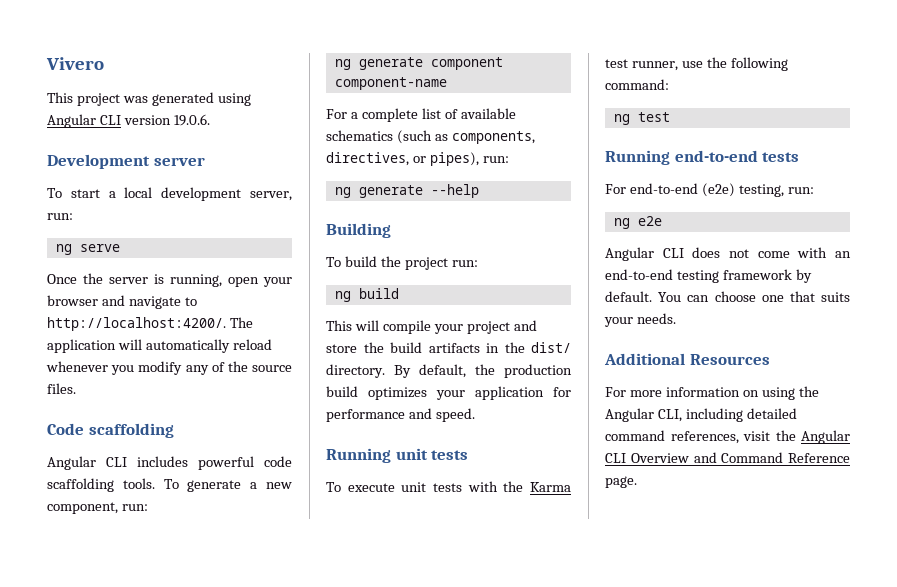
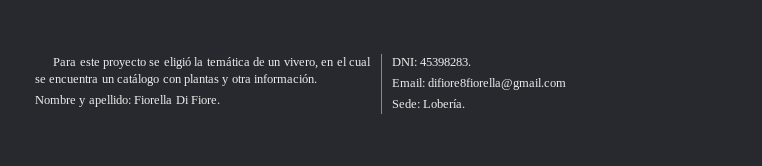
[46,57,104,70] [47,92,251,106] [47,114,210,128] [47,154,205,169] [47,187,292,201] [47,213,73,220] [55,244,120,255] [47,273,292,287] [47,295,197,309] [47,317,253,331] [47,339,272,353] [46,361,292,375] [47,383,76,394] [47,423,174,438] [47,456,292,470] [47,478,292,492] [47,502,148,514] [334,57,503,70] [334,77,447,90] [326,108,516,122] [326,130,535,144] [326,152,509,166] [334,184,479,198] [326,223,391,238] [326,256,478,270] [334,288,399,302] [326,320,537,334] [326,342,571,353] [326,364,572,378] [326,386,571,400] [326,408,475,422] [326,448,469,463] [326,481,571,492] [605,57,788,71] [605,79,669,90] [613,112,670,125] [605,150,800,165] [605,183,814,197] [613,216,662,229] [605,247,851,261] [605,269,812,283] [605,291,850,302] [604,313,676,327] [604,353,770,365] [605,386,819,400] [605,408,797,422] [605,430,850,444] [605,452,850,463] [605,476,637,488] Vivero // This project was generated using Angular CLI version 19.0.6. // Development server // To start a local development server, run: // ng serve // Once the server is running, open your browser and navigate to http://localhost:4200/. The application will automatically reload whenever you modify any of the source files. // Code scaffolding // Angular CLI includes powerful code scaffolding tools. To generate a new component, run: // ng generate component component-name // For a complete list of available schematics (such as components, directives, or pipes), run: // ng generate --help // Building // To build the project run: // ng build // This will compile your project and store the build artifacts in the dist/ directory. By default, the production build optimizes your application for performance and speed. // Running unit tests // To execute unit tests with the Karma test runner, use the following command: // ng test // Running end-to-end tests // For end-to-end (e2e) testing, run: // ng e2e // Angular CLI does not come with an end-to-end testing framework by default. You can choose one that suits your needs. // Additional Resources // For more information on using the Angular CLI, including detailed command references, visit the Angular CLI Overview and Command Reference page. -> [53,57,371,69] [35,74,317,86] [35,95,220,107] [392,58,472,66] [392,78,567,90] [392,99,466,108] Para este proyecto se eligió la temática de un vivero, en el cual se encuentra un catálogo con plantas y otra información. // Nombre y apellido: Fiorella Di Fiore. // DNI: 45398283. // Email: difiore8fiorella@gmail.com // Sede: Lobería.

